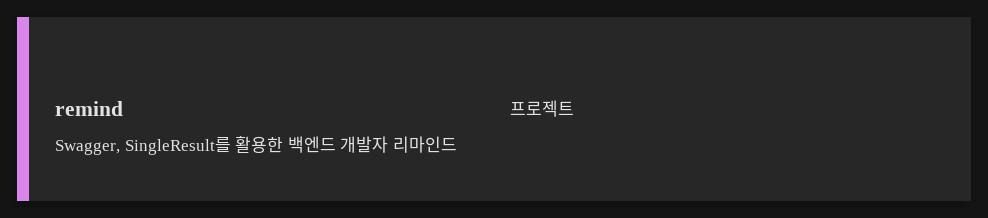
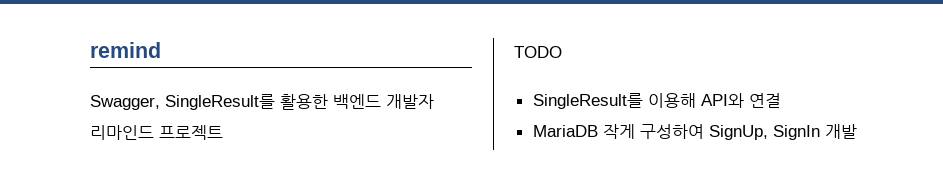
(574, 108) none -> [514,46,562,58] [532,93,781,109] [532,124,857,140] // TODO // SingleResult를 이용해 API와 연결 // MariaDB 작게 구성하여 SignUp, SignIn 개발

